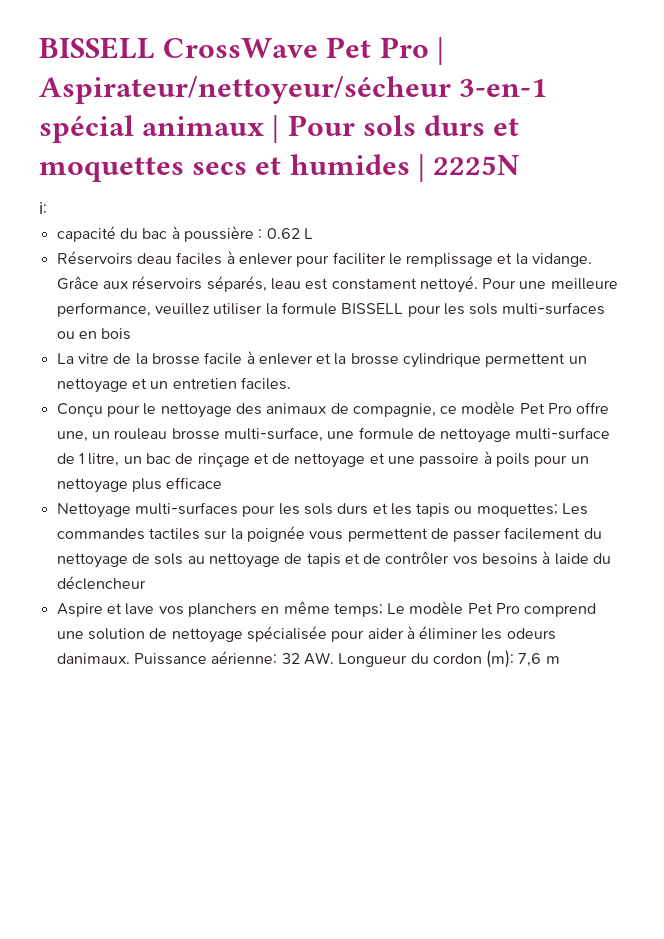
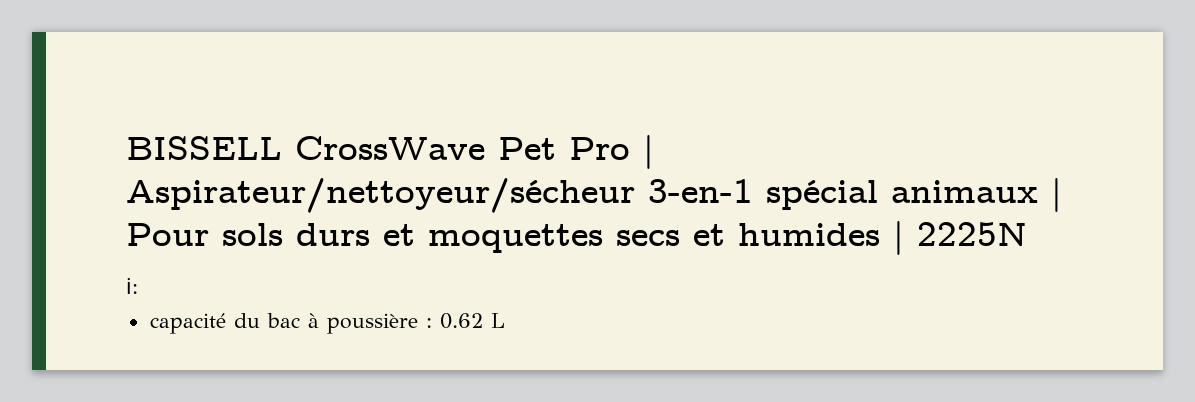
[56,251,593,267] [56,276,618,293] [56,302,606,317] [56,328,132,340] [56,351,587,368] [56,377,291,393] [56,401,610,418] [56,427,611,443] [56,451,589,468] [56,477,223,493] [56,502,589,518] [56,526,602,542] [56,551,612,568] [56,576,146,590] [56,601,597,617] [56,626,556,643] [56,650,560,668] // Réservoirs deau faciles à enlever pour faciliter le remplissage et la vidange. Grâce aux réservoirs séparés, leau est constament nettoyé. Pour une meilleure performance, veuillez utiliser la formule BISSELL pour les sols multi-surfaces ou en bois // La vitre de la brosse facile à enlever et la brosse cylindrique permettent un nettoyage et un entretien faciles. // Conçu pour le nettoyage des animaux de compagnie, ce modèle Pet Pro offre une, un rouleau brosse multi-surface, une formule de nettoyage multi-surface de 1 litre, un bac de rinçage et de nettoyage et une passoire à poils pour un nettoyage plus efficace // Nettoyage multi-surfaces pour les sols durs et les tapis ou moquettes; Les commandes tactiles sur la poignée vous permettent de passer facilement du nettoyage de sols au nettoyage de tapis et de contrôler vos besoins à laide du déclencheur // Aspire et lave vos planchers en même temps; Le modèle Pet Pro comprend une solution de nettoyage spécialisée pour aider à éliminer les odeurs danimaux. Puissance aérienne: 32 AW. Longueur du cordon (m): 7,6 m -> (505, 320) none

